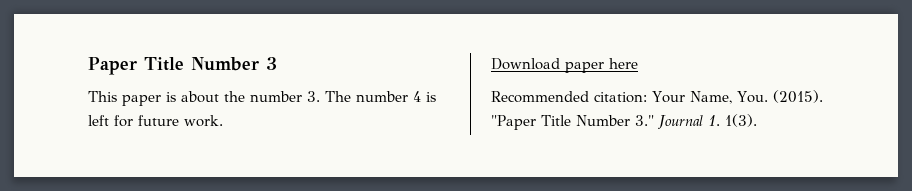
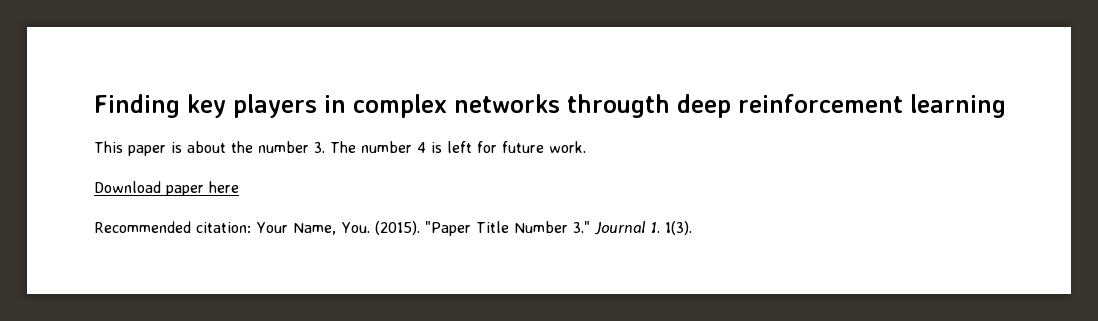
[88,57,277,75] Paper Title Number 3 -> [94,94,1006,118] Finding key players in complex networks througth deep reinforcement learning

